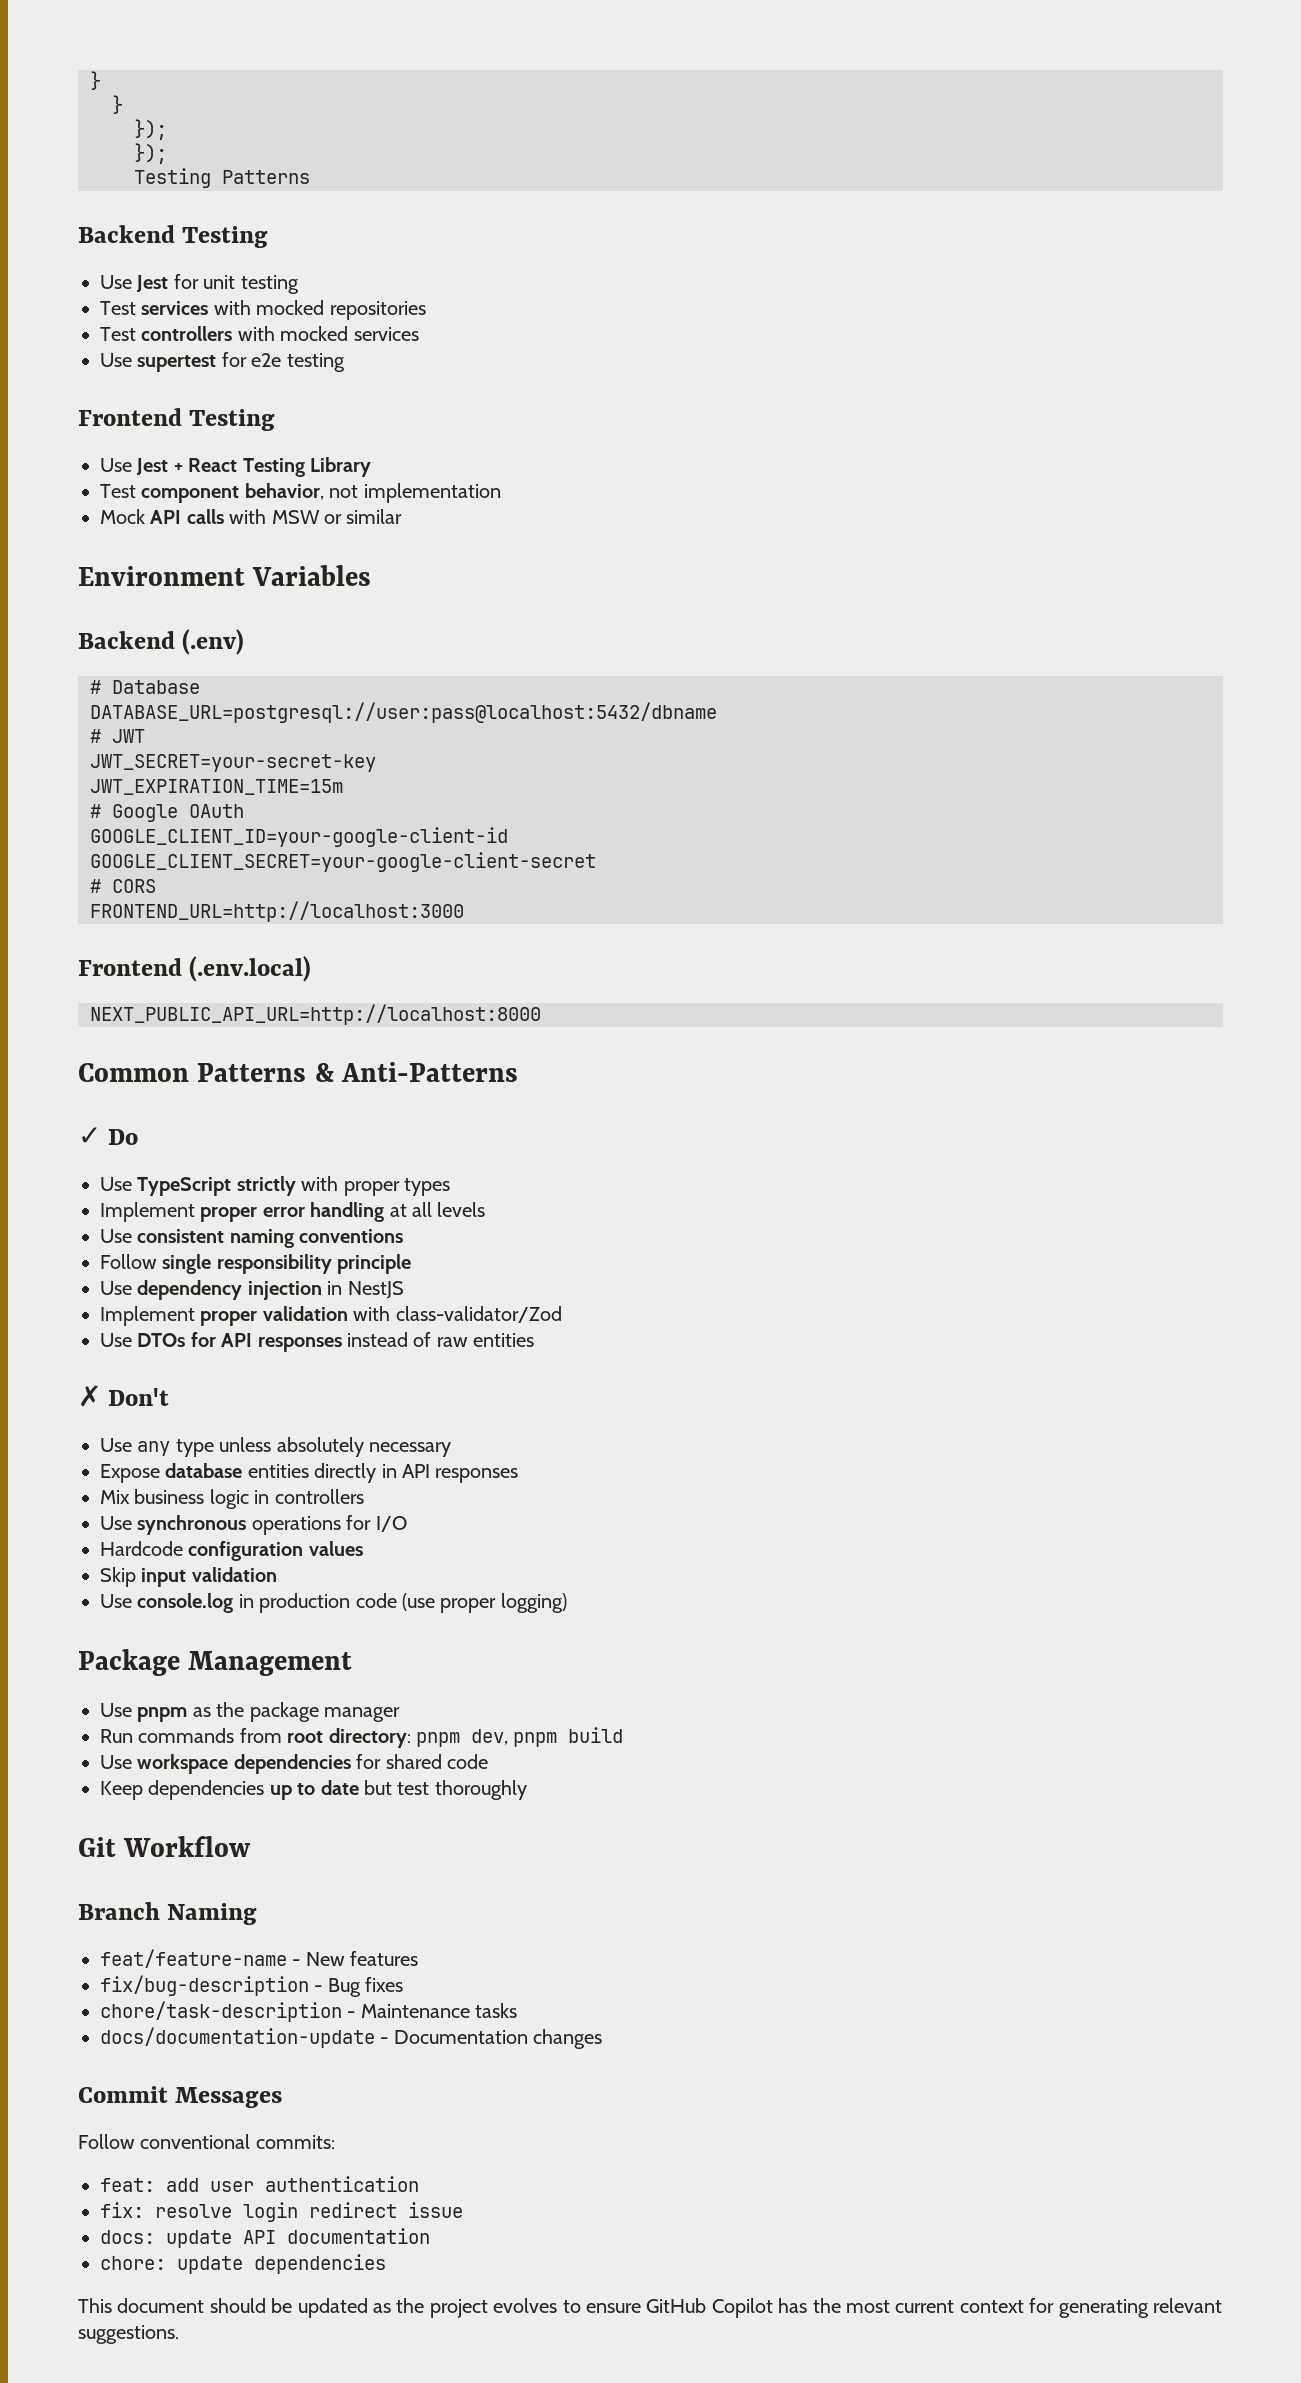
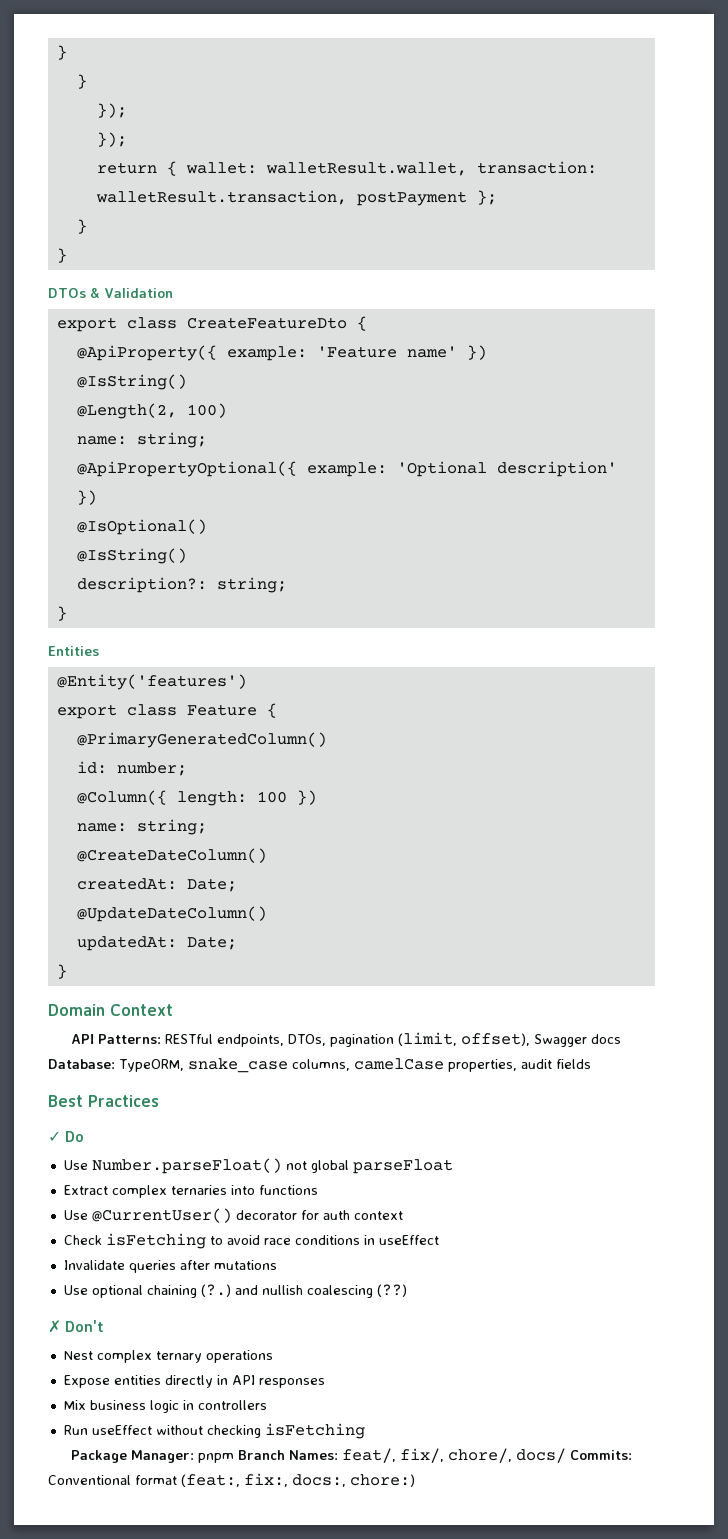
[134,168,310,188] [78,225,269,248] [100,274,299,294] [100,300,426,320] [100,326,419,341] [100,352,345,372] [78,408,276,431] [100,457,371,477] [100,483,501,503] [100,509,403,524] [78,565,372,586] [78,629,245,655] [90,680,200,694] [90,702,717,723] [90,729,145,743] [90,754,376,772] [90,779,343,795] [90,804,244,822] [90,827,508,847] [90,852,596,872] [90,879,156,893] [90,901,464,922] [78,956,312,982] [90,1004,541,1025] [78,1062,519,1082] [78,1127,139,1145] [100,1176,450,1196] [100,1202,486,1222] [100,1229,404,1248] [100,1254,412,1274] [100,1280,404,1300] [100,1306,562,1326] [100,1332,535,1352] [78,1385,170,1407] [100,1437,451,1457] Testing Patterns // Backend Testing // Use Jest for unit testing // Test services with mocked repositories // Test controllers with mocked services // Use supertest for e2e testing // Frontend Testing // Use Jest + React Testing Library // Test component behavior, not implementation // Mock API calls with MSW or similar // Environment Variables // Backend (.env) // # Database // DATABASE_URL=postgresql://user:pass@localhost:5432/dbname // # JWT // JWT_SECRET=your-secret-key // JWT_EXPIRATION_TIME=15m // # Google OAuth // GOOGLE_CLIENT_ID=your-google-client-id // GOOGLE_CLIENT_SECRET=your-google-client-secret // # CORS // FRONTEND_URL=http://localhost:3000 // Frontend (.env.local) // NEXT_PUBLIC_API_URL=http://localhost:8000 // Common Patterns & Anti-Patterns // ✓ Do // Use TypeScript strictly with proper types // Implement proper error handling at all levels // Use consistent naming conventions // Follow single responsibility principle // Use dependency injection in NestJS // Implement proper validation with class-validator/Zod // Use DTOs for API responses instead of raw entities // ✗ Don't // Use any type unless absolutely necessary -> [96,161,597,176] [95,190,497,206] [76,219,87,234] [56,248,67,263] [48,287,173,298] [56,316,367,332] [76,345,487,361] [76,374,187,390] [76,403,227,419] [76,432,207,448] [76,461,617,477] [76,490,97,505] [76,519,207,535] [76,548,187,564] [76,577,287,593] [56,606,67,621] [48,646,99,656] [56,674,247,690] [56,703,277,719] [76,732,327,748] [76,761,187,776] [76,790,317,806] [76,819,207,835] [76,848,267,863] [76,878,237,892] [76,906,267,922] [76,936,237,951] [56,964,67,979] [48,1004,173,1016] [70,1032,621,1047] [48,1058,591,1073] [48,1095,159,1107] [48,1131,85,1142] [63,1158,453,1174] [63,1185,318,1198] [63,1208,403,1223] [63,1233,439,1249] [63,1260,277,1273] [63,1284,407,1298] [48,1320,105,1333] [63,1350,273,1363] return { wallet: walletResult.wallet, transaction: walletResult.transaction, postPayment }; // } // } // DTOs & Validation // export class CreateFeatureDto { // @ApiProperty({ example: 'Feature name' }) // @IsString() // @Length(2, 100) // name: string; // @ApiPropertyOptional({ example: 'Optional description' }) // @IsOptional() // @IsString() // description?: string; // } // Entities // @Entity('features') // export class Feature { // @PrimaryGeneratedColumn() // id: number; // @Column({ length: 100 }) // name: string; // @CreateDateColumn() // createdAt: Date; // @UpdateDateColumn() // updatedAt: Date; // } // Domain Context // API Patterns: RESTful endpoints, DTOs, pagination (limit, offset), Swagger docs Database: TypeORM, snake_case columns, camelCase properties, audit fields // Best Practices // ✓ Do // Use Number.parseFloat() not global parseFloat // Extract complex ternaries into functions // Use @CurrentUser() decorator for auth context // Check isFetching to avoid race conditions in useEffect // Invalidate queries after mutations // Use optional chaining (?.) and nullish coalescing (??) // ✗ Don't // Nest complex ternary operations
[165,1463,243,1478] database -> (110, 1381) none
[100,1515,407,1535] [100,1541,363,1561] [100,1567,277,1587] [100,1593,567,1613] [78,1649,353,1676] [100,1702,400,1722] [100,1727,624,1748] [100,1754,488,1774] [100,1780,527,1800] [78,1836,251,1857] [78,1902,258,1925] [100,1949,419,1968] [100,1975,404,1997] [100,2001,518,2022] [100,2027,603,2049] [78,2086,283,2108] [78,2134,335,2149] [100,2176,419,2192] [100,2202,463,2222] [100,2228,430,2248] [100,2254,386,2274] [78,2298,1222,2318] [78,2325,179,2344] Use synchronous operations for I/O // Hardcode configuration values // Skip input validation // Use console.log in production code (use proper logging) // Package Management // Use pnpm as the package manager // Run commands from root directory: pnpm dev, pnpm build // Use workspace dependencies for shared code // Keep dependencies up to date but test thoroughly // Git Workflow // Branch Naming // feat/feature-name - New features // fix/bug-description - Bug fixes // chore/task-description - Maintenance tasks // docs/documentation-update - Documentation changes // Commit Messages // Follow conventional commits: // feat: add user authentication // fix: resolve login redirect issue // docs: update API documentation // chore: update dependencies // This document should be updated as the project evolves to ensure GitHub Copilot has the most current context for generating relevant suggestions. -> [63,1423,365,1439] [70,1448,632,1463] [48,1473,415,1487] Run useEffect without checking isFetching // Package Manager: pnpm Branch Names: feat/, fix/, chore/, docs/ Commits: Conventional format (feat:, fix:, docs:, chore:)

